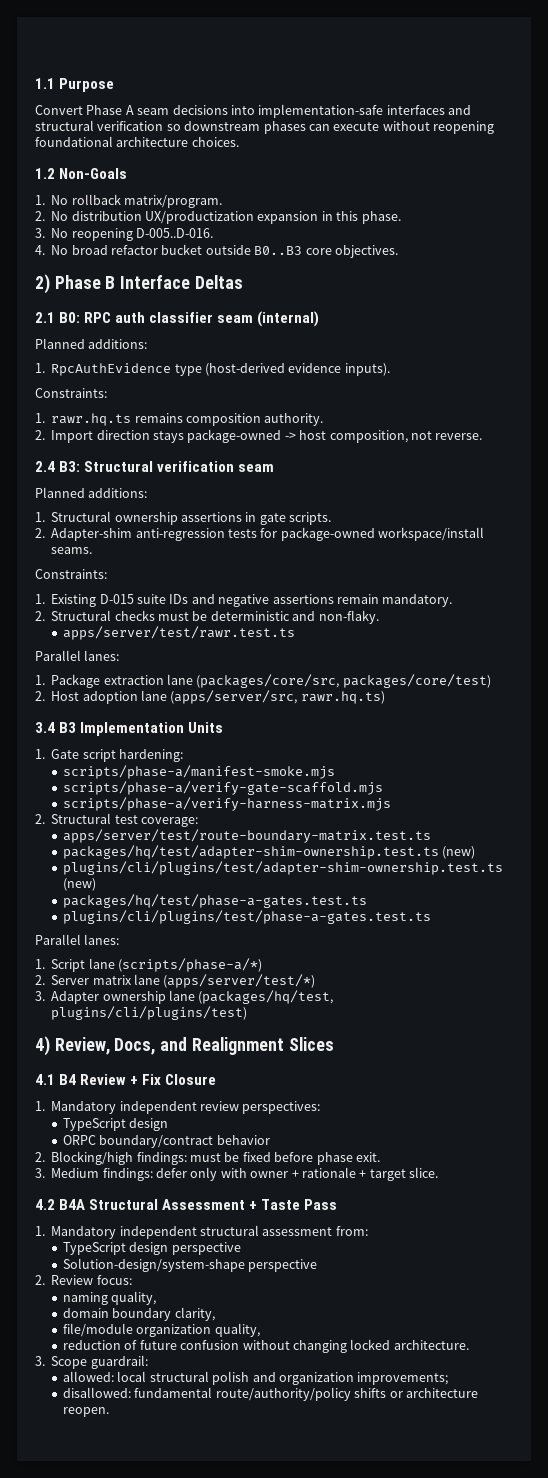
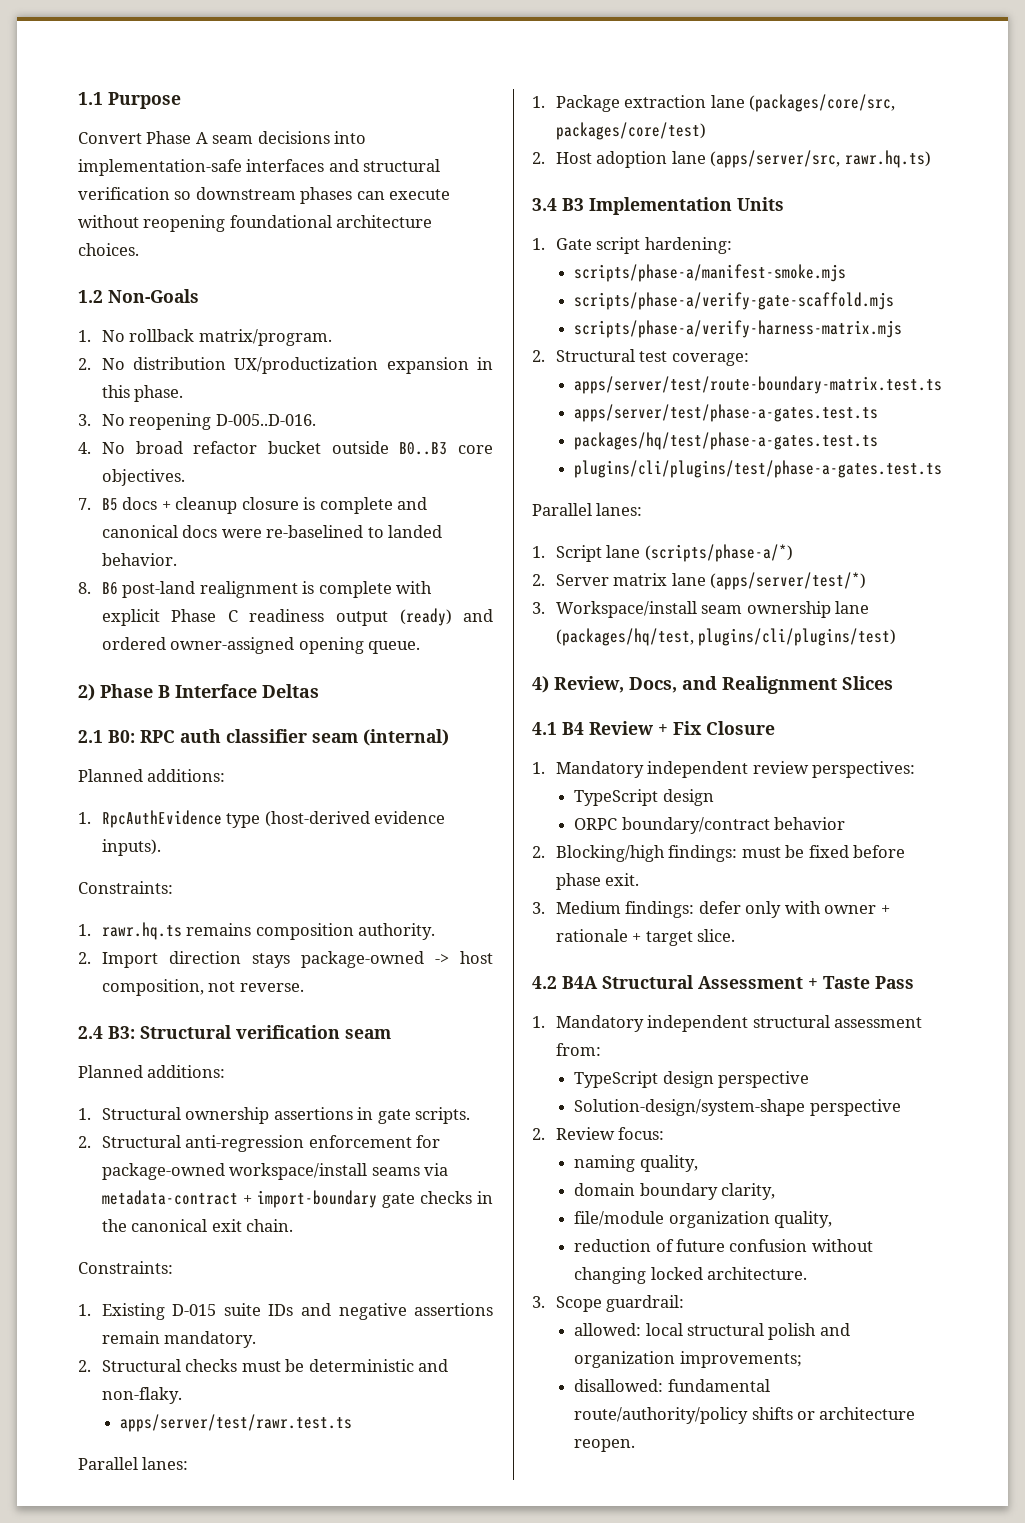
(398, 251) none -> [78,497,428,514] [101,525,443,538] [101,553,177,566] [78,581,433,598] [101,608,493,626] [101,637,421,654] // 7. B5 docs + cleanup closure is complete and canonical docs were re-baselined to landed behavior. // 8. B6 post-land realignment is complete with explicit Phase C readiness output (ready) and ordered owner-assigned opening queue.
[51,527,485,541] [51,547,93,554] Adapter-shim anti-regression tests for package-owned workspace/install seams. -> [101,1135,441,1152] [101,1163,449,1180] [101,1190,493,1208] [101,1219,294,1232] Structural anti-regression enforcement for package-owned workspace/install seams via metadata-contract + import-boundary gate checks in the canonical exit chain.
[63,845,476,859] [63,861,504,875] [63,878,97,891] packages/hq/test/adapter-shim-ownership.test.ts (new) // plugins/cli/plugins/test/adapter-shim-ownership.test.ts (new) -> [574,404,879,422] apps/server/test/phase-a-gates.test.ts
[51,991,100,1004] Adapter -> [555,601,743,618] Workspace/install seam

